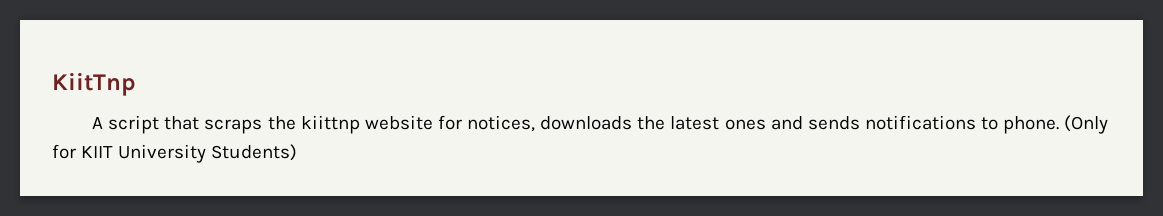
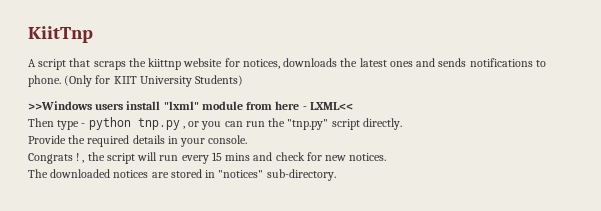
(298, 152) none -> [28,101,353,110] [28,117,402,130] [28,135,248,147] [28,152,387,164] [28,169,336,181] // >>Windows users install "lxml" module from here - LXML<< // Then type - python tnp.py , or you can run the "tnp.py" script directly. // Provide the required details in your console. // Congrats ! , the script will run every 15 mins and check for new notices. // The downloaded notices are stored in "notices" sub-directory.

